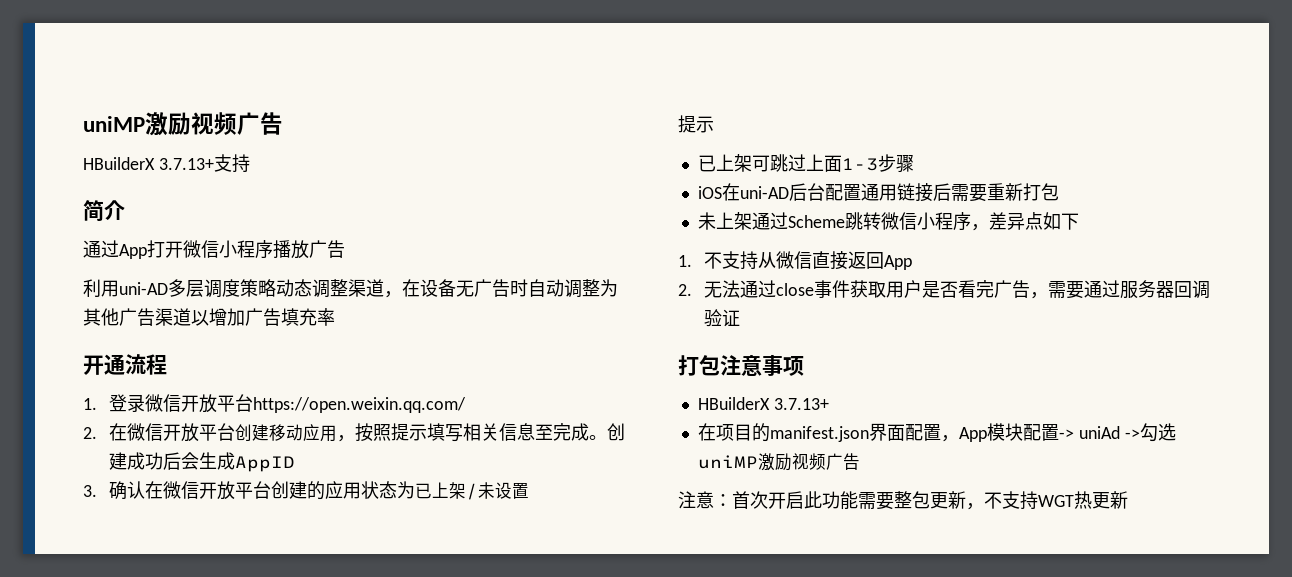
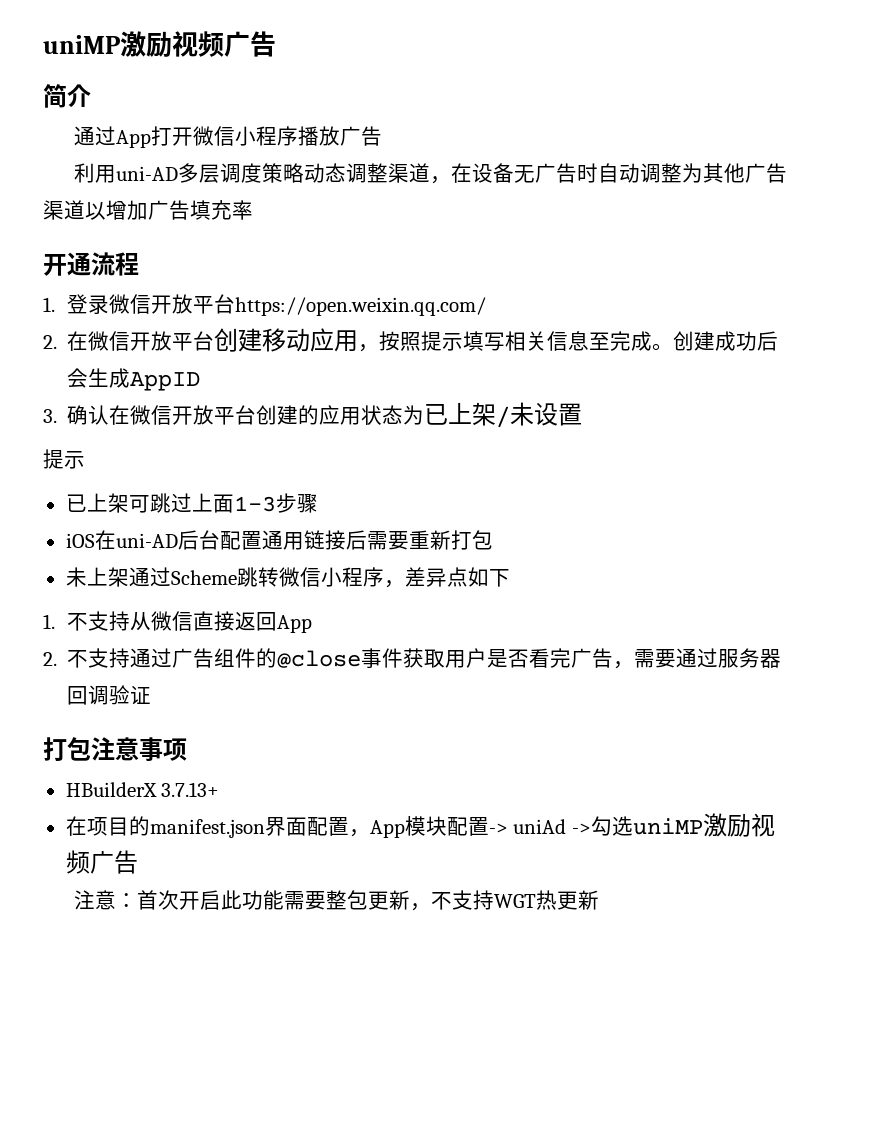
[83,112,283,136] [83,154,250,173] uniMP激励视频广告 // HBuilderX 3.7.13+支持 -> [43,31,276,57] uniMP激励视频广告
[703,280,814,298] 无法通过close -> [67,648,362,668] 不支持通过广告组件的@close

